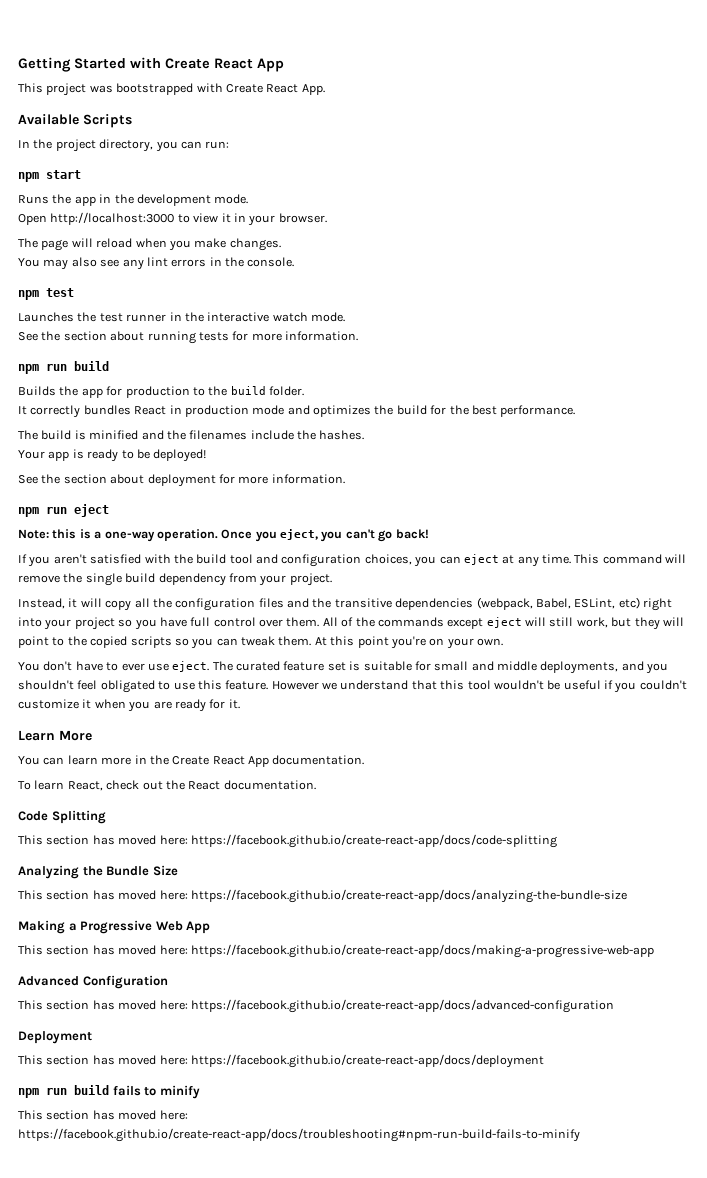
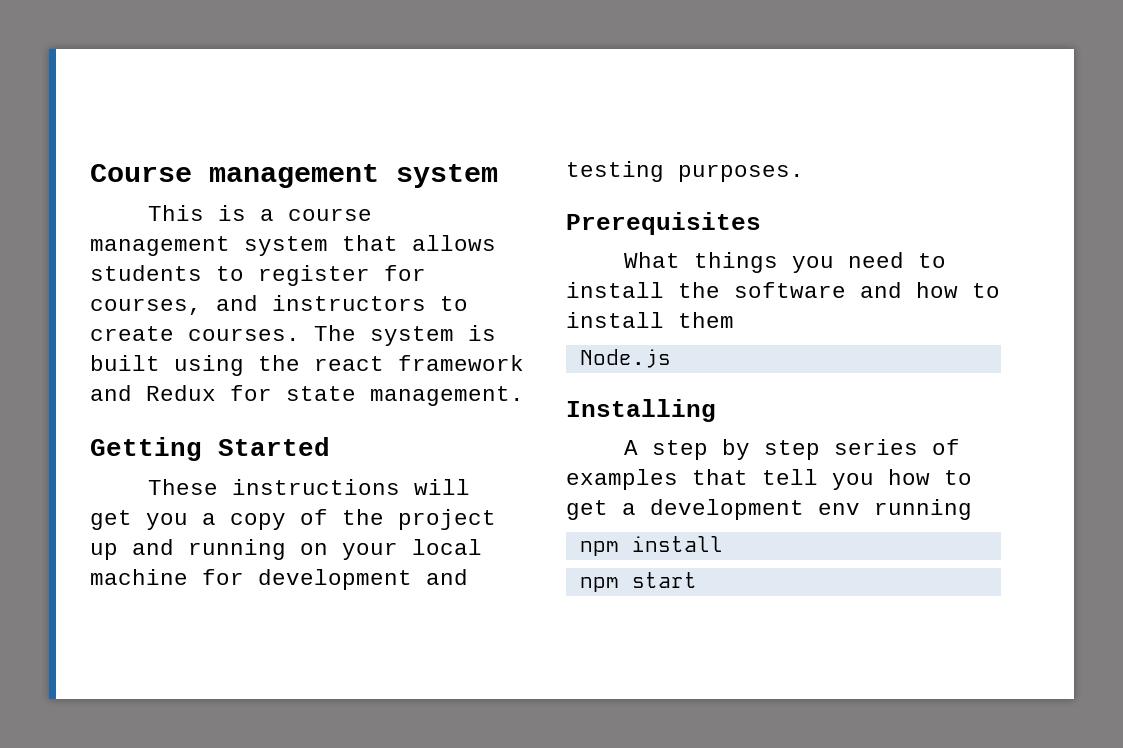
[18,57,284,72] [18,83,325,96] [18,114,132,128] [18,139,230,152] [18,170,81,182] [18,194,249,206] [18,212,327,226] [18,238,281,251] [18,257,295,270] [18,288,74,300] [18,312,345,322] [18,331,358,344] [18,361,109,374] [18,386,304,398] [18,405,576,418] [18,430,365,440] [18,449,207,462] [18,474,345,487] [18,504,109,517] [18,529,429,542] [18,554,687,567] [18,573,332,586] [18,597,672,611] [18,617,684,630] [18,636,503,649] [18,661,669,674] [18,680,687,693] [18,699,240,712] [18,730,92,741] [18,755,365,767] [18,780,316,791] [18,810,106,824] [18,834,557,848] [18,865,178,879] [18,889,627,903] [18,920,211,934] [18,944,654,958] [18,975,168,989] [18,999,614,1013] [18,1031,92,1044] [18,1054,544,1068] [18,1085,200,1099] [18,1110,188,1120] [18,1128,580,1142] Getting Started with Create React App // This project was bootstrapped with Create React App. // Available Scripts // In the project directory, you can run: // npm start // Runs the app in the development mode. // Open http://localhost:3000 to view it in your browser. // The page will reload when you make changes. // You may also see any lint errors in the console. // npm test // Launches the test runner in the interactive watch mode. // See the section about running tests for more information. // npm run build // Builds the app for production to the build folder. // It correctly bundles React in production mode and optimizes the build for the best performance. // The build is minified and the filenames include the hashes. // Your app is ready to be deployed! // See the section about deployment for more information. // npm run eject // Note: this is a one-way operation. Once you eject, you can't go back! // If you aren't satisfied with the build tool and configuration choices, you can eject at any time. This command will remove the single build dependency from your project. // Instead, it will copy all the configuration files and the transitive dependencies (webpack, Babel, ESLint, etc) right into your project so you have full control over them. All of the commands except eject will still work, but they will point to the copied scripts so you can tweak them. At this point you're on your own. // You don't have to ever use eject. The curated feature set is suitable for small and middle deployments, and you shouldn't feel obligated to use this feature. However we understand that this tool wouldn't be useful if you couldn't customize it when you are ready for it. // Learn More // You can learn more in the Create React App documentation. // To learn React, check out the React documentation. // Code Splitting // This section has moved here: https://facebook.github.io/create-react-app/docs/code-splitting // Analyzing the Bundle Size // This section has moved here: https://facebook.github.io/create-react-app/docs/analyzing-the-bundle-size // Making a Progressive Web App // This section has moved here: https://facebook.github.io/create-react-app/docs/making-a-progressive-web-app // Advanced Configuration // This section has moved here: https://facebook.github.io/create-react-app/docs/advanced-configuration // Deployment // This section has moved here: https://facebook.github.io/create-react-app/docs/deployment // npm run build fails to minify // This section has moved here: https://facebook.github.io/create-react-app/docs/troubleshooting#npm-run-build-fails-to-minify -> [90,164,498,188] [148,205,373,221] [90,235,496,256] [90,265,426,286] [90,295,468,315] [90,325,496,346] [90,355,524,376] [90,385,524,406] [90,437,330,461] [148,479,471,495] [90,509,496,530] [90,539,482,560] [90,569,468,590] [566,161,804,182] [566,212,761,235] [624,252,947,273] [566,282,1000,298] [566,312,734,328] [579,349,671,368] [566,399,716,422] [624,439,961,460] [566,469,972,490] [566,499,972,520] [579,536,723,556] [579,572,697,592] Course management system // This is a course management system that allows students to register for courses, and instructors to create courses. The system is built using the react framework and Redux for state management. // Getting Started // These instructions will get you a copy of the project up and running on your local machine for development and testing purposes. // Prerequisites // What things you need to install the software and how to install them // Node.js // Installing // A step by step series of examples that tell you how to get a development env running // npm install // npm start

